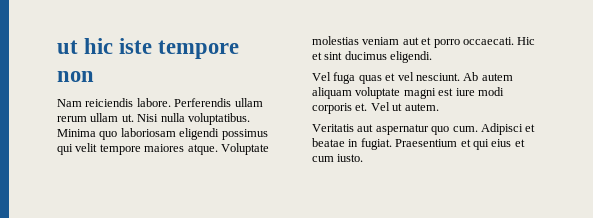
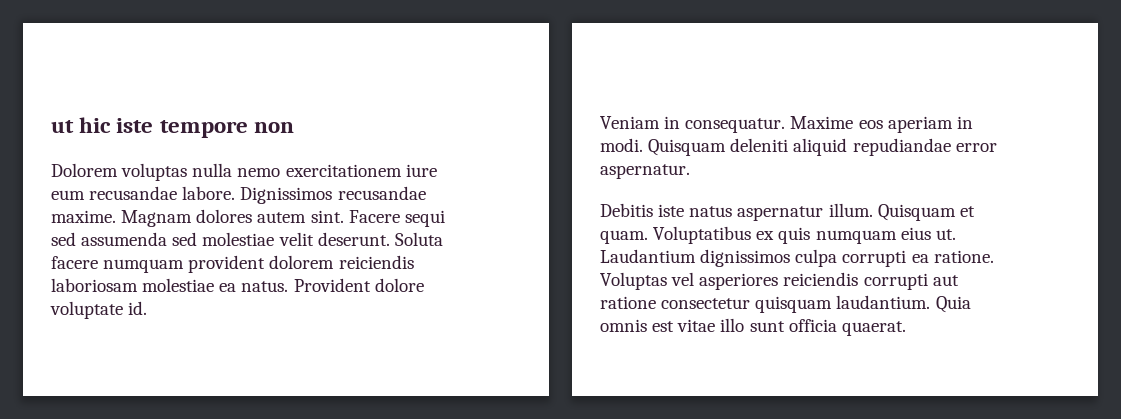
[57,98,263,107] [57,113,250,125] [57,128,268,140] [57,143,269,155] [312,36,536,48] [312,51,433,63] [312,72,513,84] [312,87,504,99] [312,102,439,114] [312,123,536,135] [312,138,525,150] [312,154,364,162] Nam reiciendis labore. Perferendis ullam rerum ullam ut. Nisi nulla voluptatibus. Minima quo laboriosam eligendi possimus qui velit tempore maiores atque. Voluptate molestias veniam aut et porro occaecati. Hic et sint ducimus eligendi. // Vel fuga quas et vel nesciunt. Ab autem aliquam voluptate magni est iure modi corporis et. Vel ut autem. // Veritatis aut aspernatur quo cum. Adipisci et beatae in fugiat. Praesentium et qui eius et cum iusto. -> [51,163,437,181] [51,186,426,204] [51,209,445,227] [51,232,443,246] [51,255,414,273] [51,278,424,292] [50,301,148,319] [600,116,973,133] [600,138,997,156] [600,164,690,179] [600,203,975,221] [600,226,956,244] [600,249,994,267] [600,272,959,290] [600,295,971,313] [600,318,906,336] Dolorem voluptas nulla nemo exercitationem iure eum recusandae labore. Dignissimos recusandae maxime. Magnam dolores autem sint. Facere sequi sed assumenda sed molestiae velit deserunt. Soluta facere numquam provident dolorem reiciendis laboriosam molestiae ea natus. Provident dolore voluptate id. // Veniam in consequatur. Maxime eos aperiam in modi. Quisquam deleniti aliquid repudiandae error aspernatur. // Debitis iste natus aspernatur illum. Quisquam et quam. Voluptatibus ex quis numquam eius ut. Laudantium dignissimos culpa corrupti ea ratione. Voluptas vel asperiores reiciendis corrupti aut ratione consectetur quisquam laudantium. Quia omnis est vitae illo sunt officia quaerat.

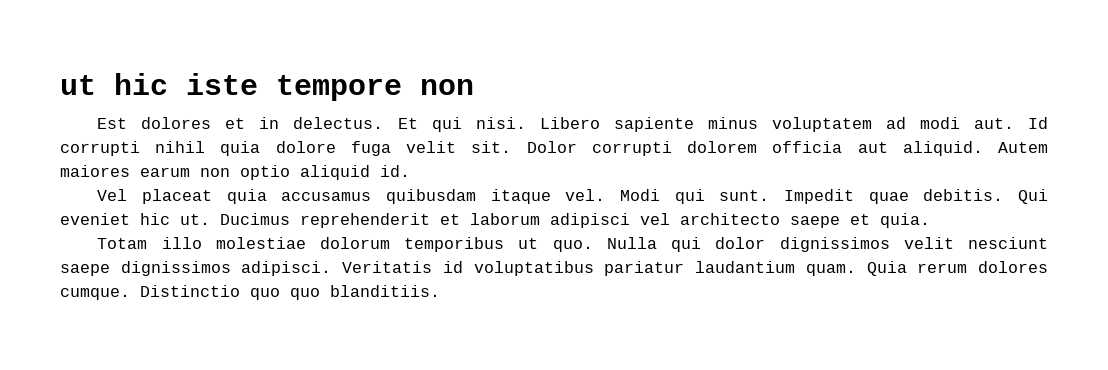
[51,163,437,181] [51,186,426,204] [51,209,445,227] [51,232,443,246] [51,255,414,273] [51,278,424,292] [50,301,148,319] [600,116,973,133] [600,138,997,156] [600,164,690,179] [600,203,975,221] [600,226,956,244] [600,249,994,267] [600,272,959,290] [600,295,971,313] [600,318,906,336] Dolorem voluptas nulla nemo exercitationem iure eum recusandae labore. Dignissimos recusandae maxime. Magnam dolores autem sint. Facere sequi sed assumenda sed molestiae velit deserunt. Soluta facere numquam provident dolorem reiciendis laboriosam molestiae ea natus. Provident dolore voluptate id. // Veniam in consequatur. Maxime eos aperiam in modi. Quisquam deleniti aliquid repudiandae error aspernatur. // Debitis iste natus aspernatur illum. Quisquam et quam. Voluptatibus ex quis numquam eius ut. Laudantium dignissimos culpa corrupti ea ratione. Voluptas vel asperiores reiciendis corrupti aut ratione consectetur quisquam laudantium. Quia omnis est vitae illo sunt officia quaerat. -> [97,117,1048,132] [60,141,1049,156] [60,165,410,180] [97,189,1048,204] [60,213,930,228] [97,237,1049,252] [60,261,1049,276] [60,285,440,300] Est dolores et in delectus. Et qui nisi. Libero sapiente minus voluptatem ad modi aut. Id corrupti nihil quia dolore fuga velit sit. Dolor corrupti dolorem officia aut aliquid. Autem maiores earum non optio aliquid id. // Vel placeat quia accusamus quibusdam itaque vel. Modi qui sunt. Impedit quae debitis. Qui eveniet hic ut. Ducimus reprehenderit et laborum adipisci vel architecto saepe et quia. // Totam illo molestiae dolorum temporibus ut quo. Nulla qui dolor dignissimos velit nesciunt saepe dignissimos adipisci. Veritatis id voluptatibus pariatur laudantium quam. Quia rerum dolores cumque. Distinctio quo quo blanditiis.

